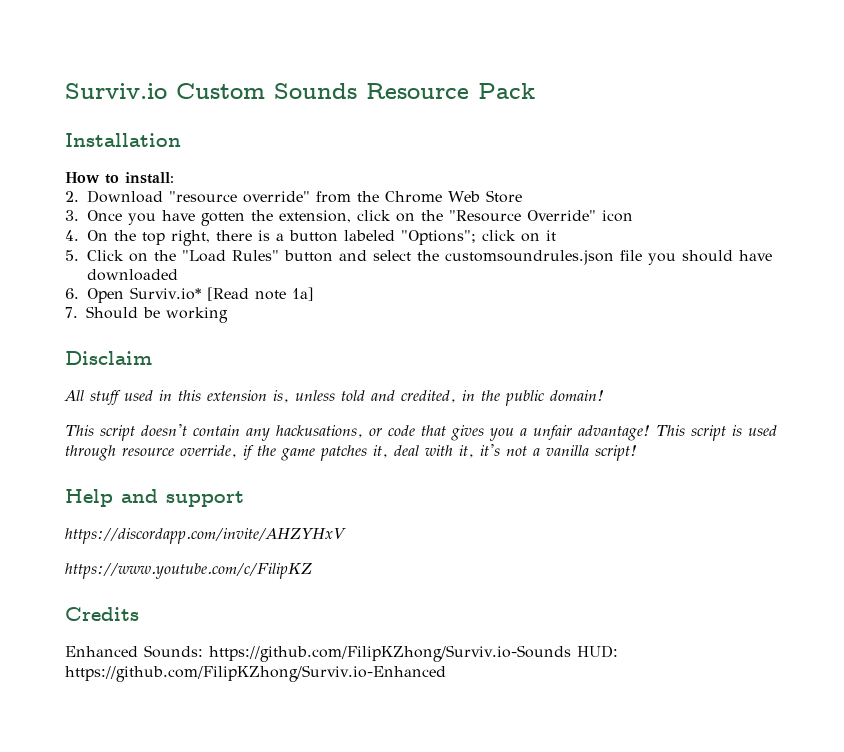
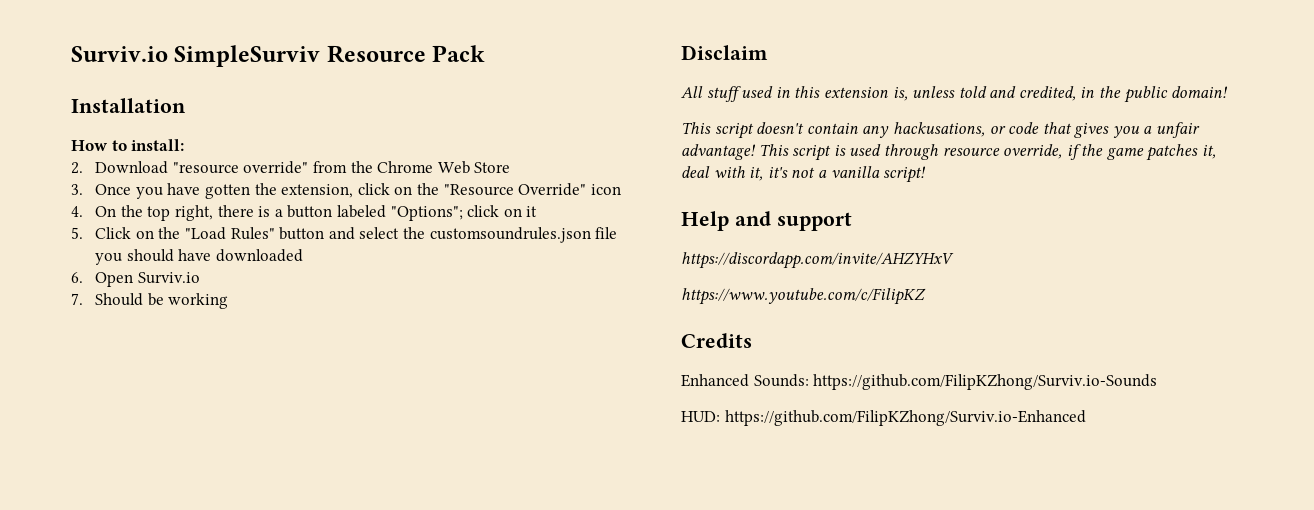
[65,83,357,99] Surviv.io Custom Sounds -> [71,45,321,67] Surviv.io SimpleSurviv
[130,287,314,301] Surviv.io* [Read note 1a] -> [137,272,200,284] Surviv.io
(571, 653) none -> (1158, 382) //

